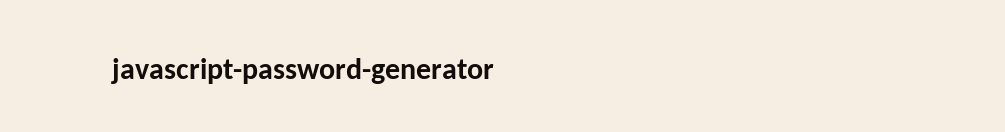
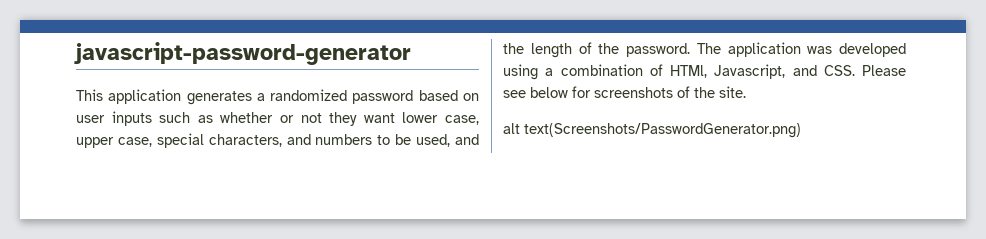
(494, 71) none -> [76,89,479,105] [76,111,479,126] [76,133,480,148] [503,42,906,58] [503,64,906,80] [503,86,746,98] [503,123,801,138] // This application generates a randomized password based on user inputs such as whether or not they want lower case, upper case, special characters, and numbers to be used, and the length of the password. The application was developed using a combination of HTMl, Javascript, and CSS. Please see below for screenshots of the site. // alt text(Screenshots/PasswordGenerator.png)

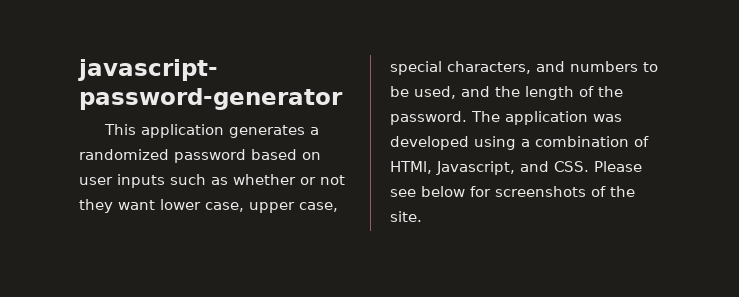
[503,123,801,138] // alt text(Screenshots/PasswordGenerator.png) -> (422, 216) none

